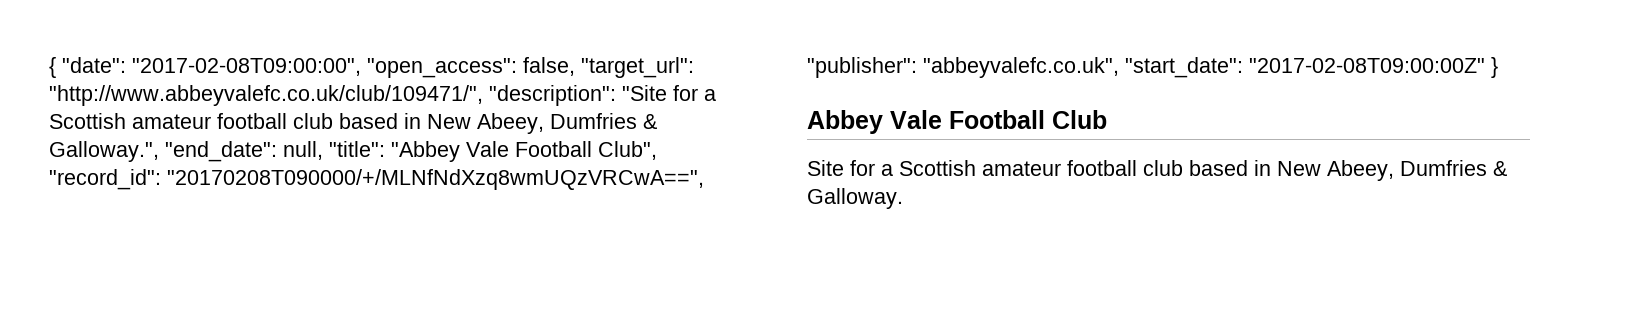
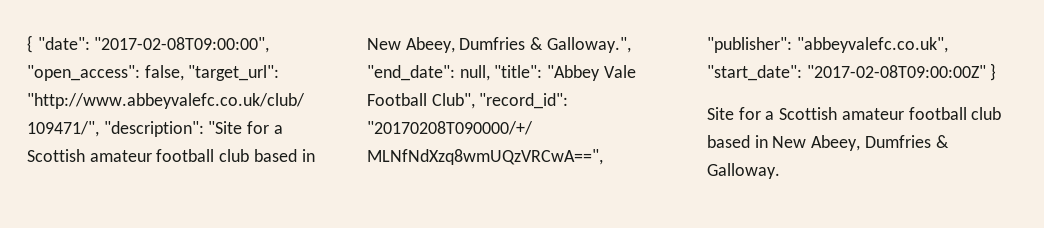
[807,110,1107,134] // Abbey Vale Football Club -> (997, 72) none

